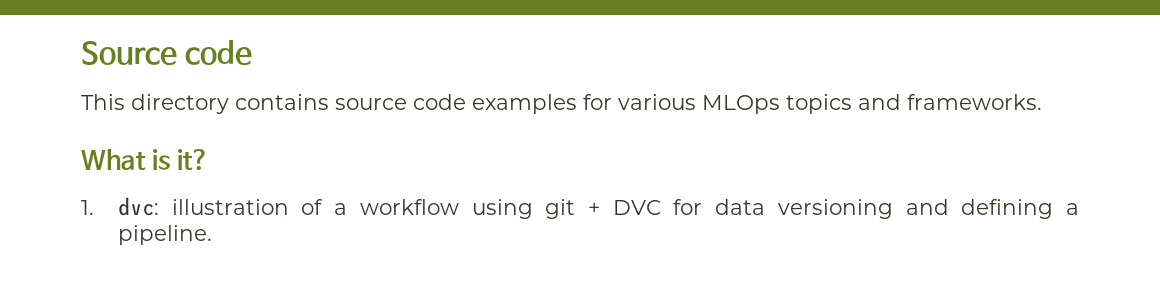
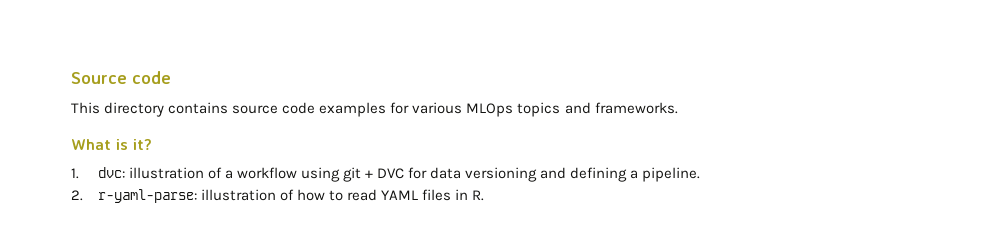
(212, 235) none -> [71,189,485,203] // 2. r-yaml-parse: illustration of how to read YAML files in R.

